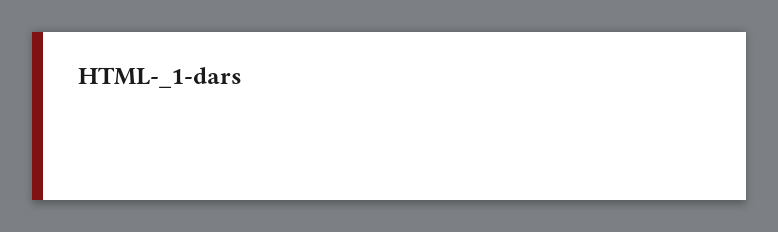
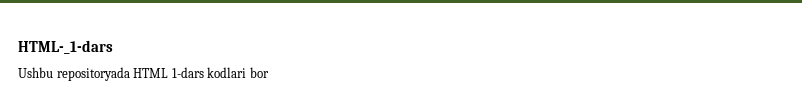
(242, 77) none -> [18,67,269,81] // Ushbu repositoryada HTML 1-dars kodlari bor

